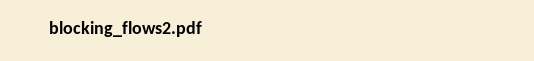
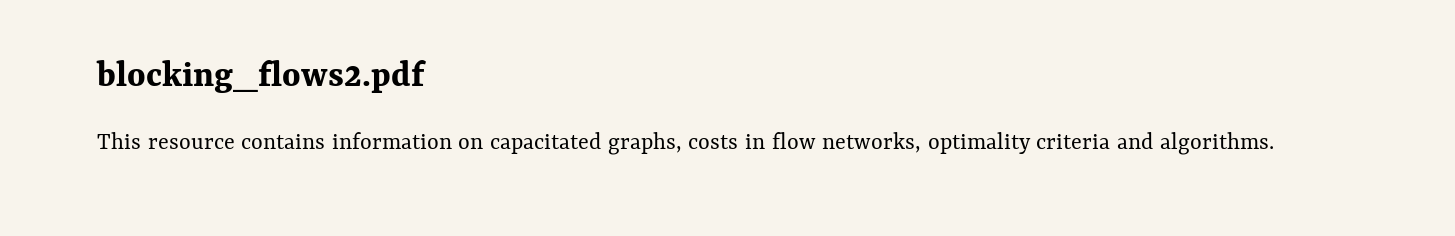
(202, 29) none -> [97,132,1274,155] // This resource contains information on capacitated graphs, costs in flow networks, optimality criteria and algorithms.

